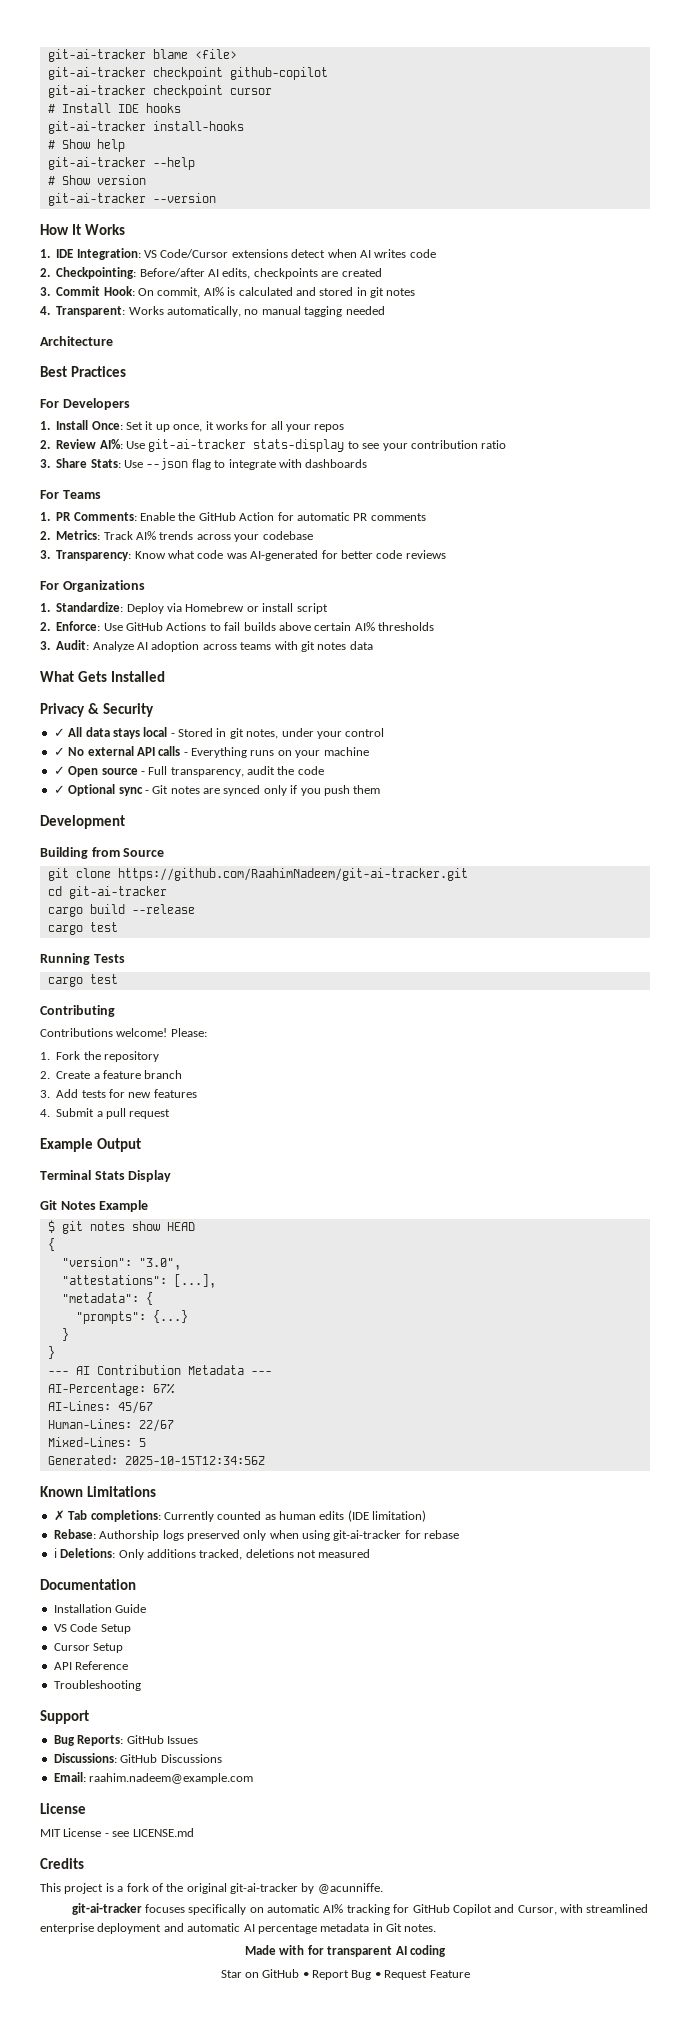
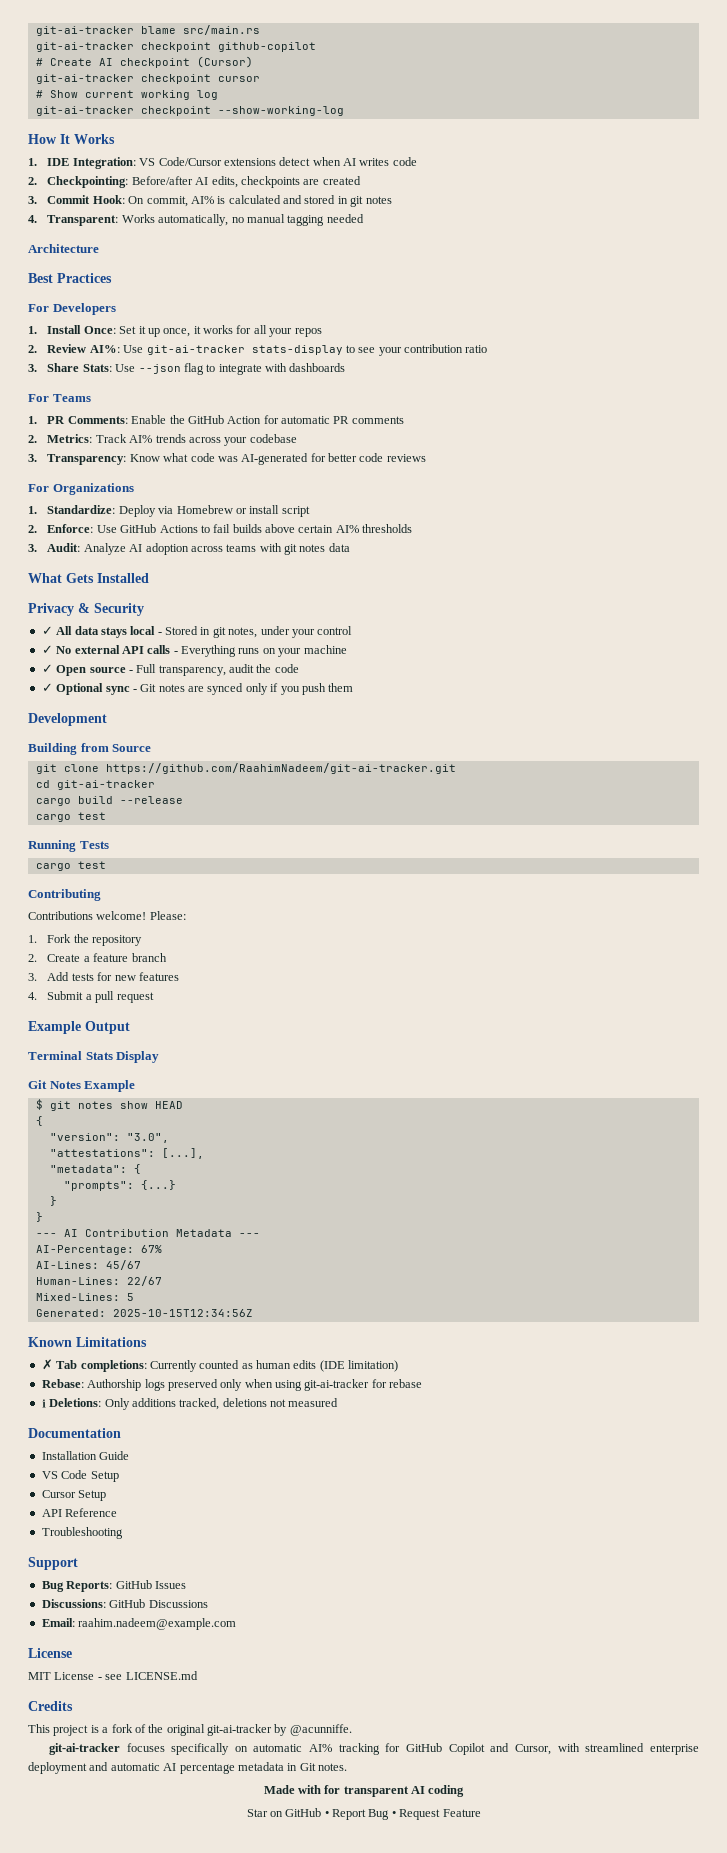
[194,49,237,59] <file> -> [182,25,260,35] src/main.rs
(328, 73) none -> [35,56,253,68] // # Create AI checkpoint (Cursor)
[61,103,181,113] [47,121,244,134] [47,139,125,152] [47,157,195,170] [47,175,146,185] [47,193,216,206] Install IDE hooks // git-ai-tracker install-hooks // # Show help // git-ai-tracker --help // # Show version // git-ai-tracker --version -> [49,90,218,100] [35,106,344,116] Show current working log // git-ai-tracker checkpoint --show-working-log

